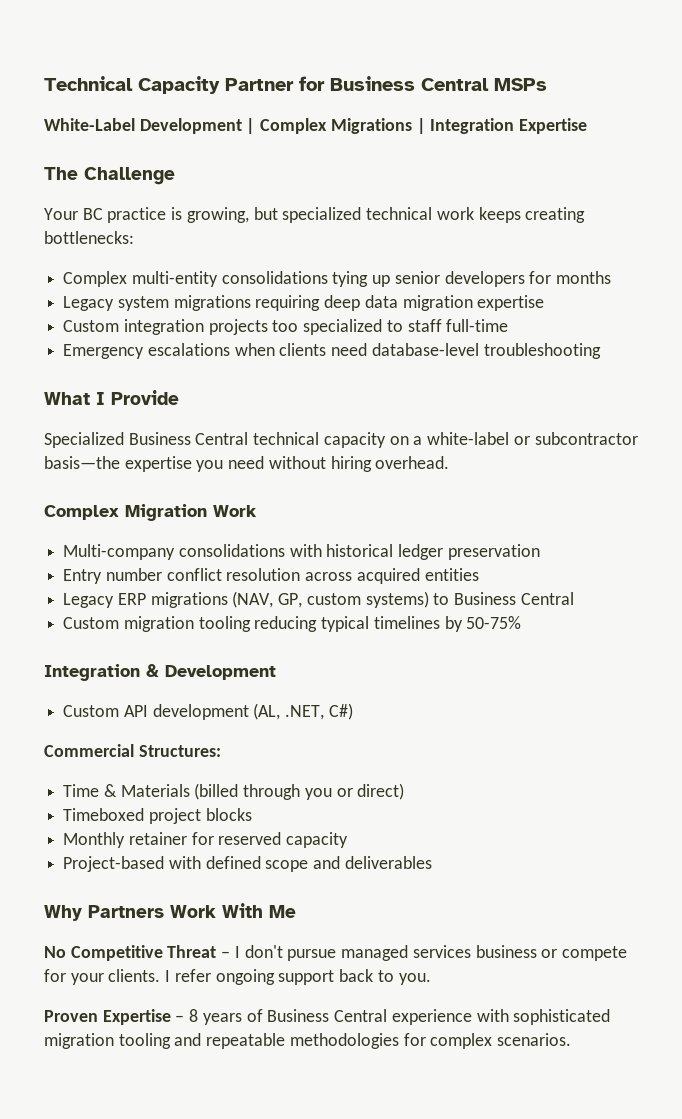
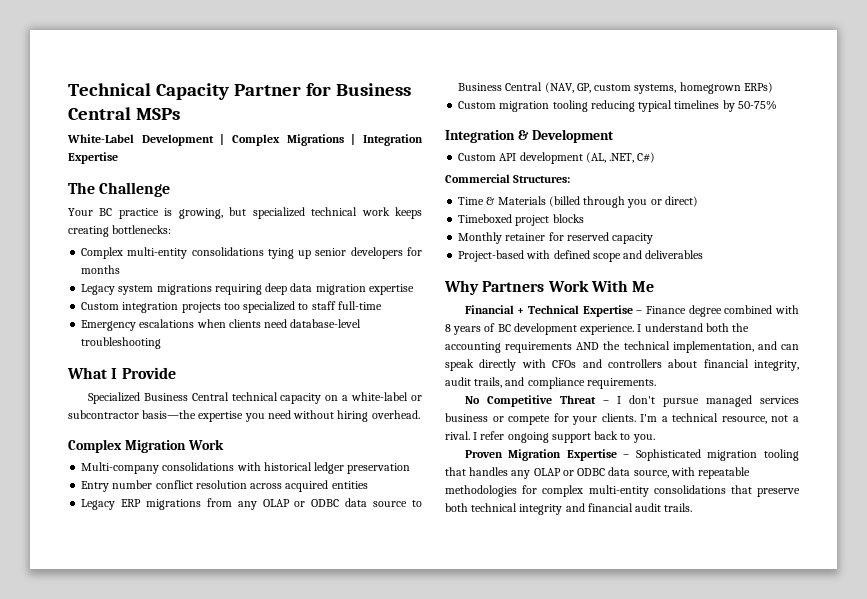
[232,591,574,608] (NAV, GP, custom systems) to Business Central -> [206,498,422,510] [458,82,773,94] from any OLAP or ODBC data source to Business Central (NAV, GP, custom systems, homegrown ERPs)
(296, 911) none -> [464,305,799,317] [445,323,750,335] [445,341,799,353] [445,359,799,371] [445,377,656,389] // Financial + Technical Expertise – Finance degree combined with 8 years of BC development experience. I understand both the accounting requirements AND the technical implementation, and can speak directly with CFOs and controllers about financial integrity, audit trails, and compliance requirements.
(161, 975) none -> [640,413,799,424] [445,431,470,440] I'm a technical resource, not a rival.
[102,1009,611,1025] [44,1033,572,1049] Expertise – 8 years of Business Central experience with sophisticated migration tooling and repeatable methodologies for complex scenarios. -> [508,449,799,461] [445,467,751,479] [445,485,800,497] [445,503,693,515] Migration Expertise – Sophisticated migration tooling that handles any OLAP or ODBC data source, with repeatable methodologies for complex multi-entity consolidations that preserve both technical integrity and financial audit trails.

